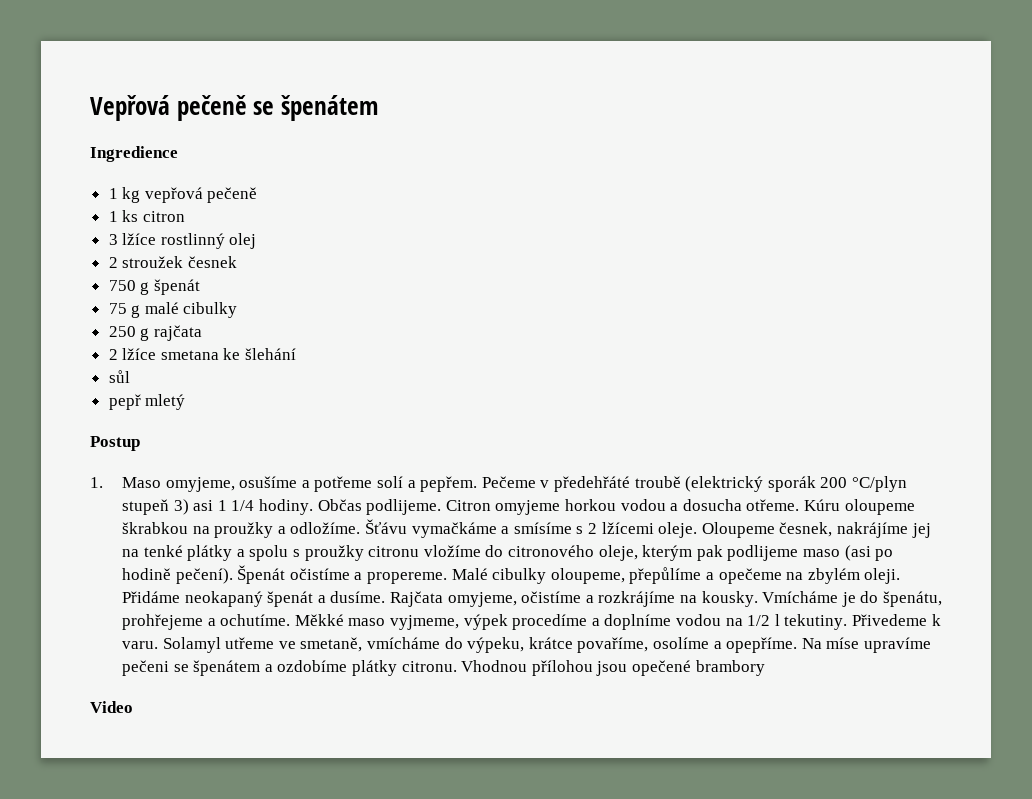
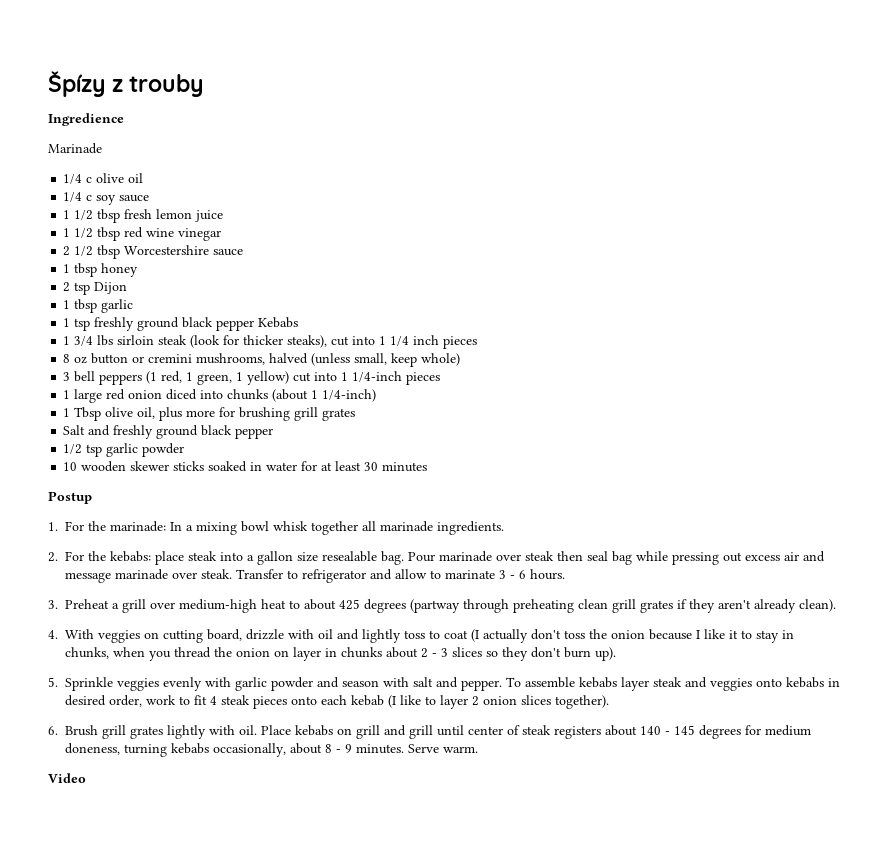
[90,95,378,121] [90,146,178,162] [108,187,258,203] [108,210,185,222] [108,233,257,249] [108,256,237,268] [108,279,200,295] [108,302,238,318] [108,325,202,341] [108,348,297,360] [108,370,130,383] [108,394,186,410] [90,436,140,451] [90,476,907,492] [122,499,915,515] [122,519,931,538] [122,545,894,561] [122,565,901,584] [122,591,942,607] [122,614,941,630] [122,637,931,653] [122,660,765,676] Vepřová pečeně se špenátem // Ingredience // 1 kg vepřová pečeně // 1 ks citron // 3 lžíce rostlinný olej // 2 stroužek česnek // 750 g špenát // 75 g malé cibulky // 250 g rajčata // 2 lžíce smetana ke šlehání // sůl // pepř mletý // Postup // 1. Maso omyjeme, osušíme a potřeme solí a pepřem. Pečeme v předehřáté troubě (elektrický sporák 200 °C/plyn stupeň 3) asi 1 1/4 hodiny. Občas podlijeme. Citron omyjeme horkou vodou a dosucha otřeme. Kúru oloupeme škrabkou na proužky a odložíme. Šťávu vymačkáme a smísíme s 2 lžícemi oleje. Oloupeme česnek, nakrájíme jej na tenké plátky a spolu s proužky citronu vložíme do citronového oleje, kterým pak podlijeme maso (asi po hodině pečení). Špenát očistíme a propereme. Malé cibulky oloupeme, přepůlíme a opečeme na zbylém oleji. Přidáme neokapaný špenát a dusíme. Rajčata omyjeme, očistíme a rozkrájíme na kousky. Vmícháme je do špenátu, prohřejeme a ochutíme. Měkké maso vyjmeme, výpek procedíme a doplníme vodou na 1/2 l tekutiny. Přivedeme k varu. Solamyl utřeme ve smetaně, vmícháme do výpeku, krátce povaříme, osolíme a opepříme. Na míse upravíme pečeni se špenátem a ozdobíme plátky citronu. Vhodnou přílohou jsou opečené brambory -> [48,71,205,97] [48,113,124,126] [48,143,102,154] [63,173,144,184] [63,192,150,205] [63,209,224,223] [63,227,222,241] [63,245,244,259] [63,263,139,277] [63,282,128,295] [63,299,134,313] [63,317,299,331] [63,335,478,349] [63,353,461,367] [63,371,441,385] [63,389,377,403] [63,407,356,421] [63,425,274,439] [63,443,185,457] [63,461,428,472] [48,491,92,504] [48,521,504,535] [48,551,825,565] [65,569,565,583] [48,599,836,613] [48,629,794,643] [65,647,616,661] [48,677,840,691] [65,695,609,709] [48,725,811,739] [65,743,478,757] Špízy z trouby // Ingredience // Marinade // 1/4 c olive oil // 1/4 c soy sauce // 1 1/2 tbsp fresh lemon juice // 1 1/2 tbsp red wine vinegar // 2 1/2 tbsp Worcestershire sauce // 1 tbsp honey // 2 tsp Dijon // 1 tbsp garlic // 1 tsp freshly ground black pepper Kebabs // 1 3/4 lbs sirloin steak (look for thicker steaks), cut into 1 1/4 inch pieces // 8 oz button or cremini mushrooms, halved (unless small, keep whole) // 3 bell peppers (1 red, 1 green, 1 yellow) cut into 1 1/4-inch pieces // 1 large red onion diced into chunks (about 1 1/4-inch) // 1 Tbsp olive oil, plus more for brushing grill grates // Salt and freshly ground black pepper // 1/2 tsp garlic powder // 10 wooden skewer sticks soaked in water for at least 30 minutes // Postup // 1. For the marinade: In a mixing bowl whisk together all marinade ingredients. // 2. For the kebabs: place steak into a gallon size resealable bag. Pour marinade over steak then seal bag while pressing out excess air and message marinade over steak. Transfer to refrigerator and allow to marinate 3 - 6 hours. // 3. Preheat a grill over medium-high heat to about 425 degrees (partway through preheating clean grill grates if they aren't already clean). // 4. With veggies on cutting board, drizzle with oil and lightly toss to coat (I actually don't toss the onion because I like it to stay in chunks, when you thread the onion on layer in chunks about 2 - 3 slices so they don't burn up). // 5. Sprinkle veggies evenly with garlic powder and season with salt and pepper. To assemble kebabs layer steak and veggies onto kebabs in desired order, work to fit 4 steak pieces onto each kebab (I like to layer 2 onion slices together). // 6. Brush grill grates lightly with oil. Place kebabs on grill and grill until center of steak registers about 140 - 145 degrees for medium doneness, turning kebabs occasionally, about 8 - 9 minutes. Serve warm.

